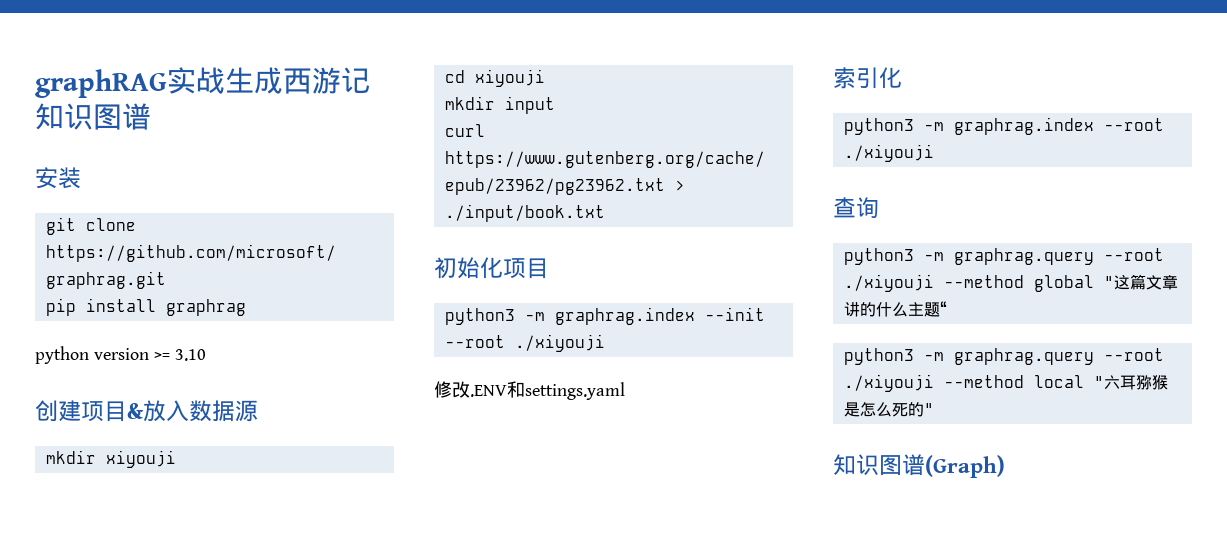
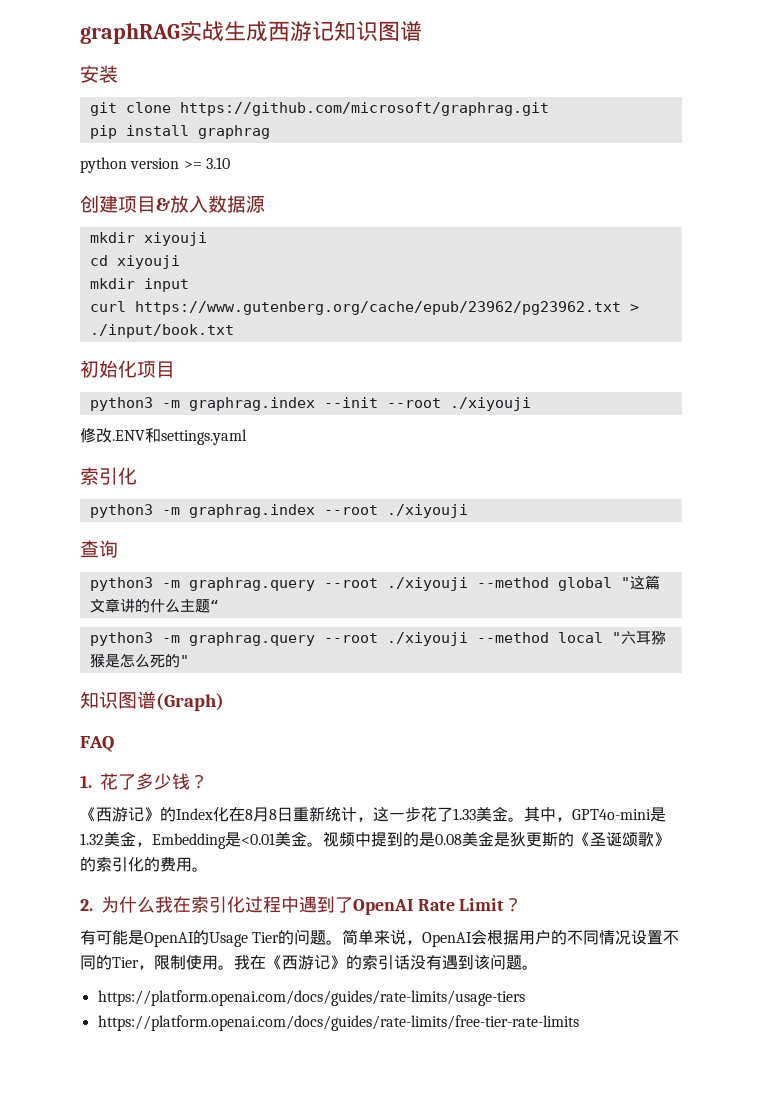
(1005, 466) none -> [80,736,114,752] [80,773,208,790] [80,806,666,822] [80,831,670,849] [80,857,208,872] [80,896,523,915] [80,929,680,947] [80,954,538,970] [97,990,525,1006] [97,1015,579,1031] // FAQ // 1.花了多少钱？ // 《西游记》的Index化在8月8日重新统计，这一步花了1.33美金。其中，GPT4o-mini是1.32美金，Embedding是<0.01美金。视频中提到的是0.08美金是狄更斯的《圣诞颂歌》的索引化的费用。 // 2.为什么我在索引化过程中遇到了OpenAI Rate Limit？ // 有可能是OpenAI的Usage Tier的问题。简单来说，OpenAI会根据用户的不同情况设置不同的Tier，限制使用。我在《西游记》的索引话没有遇到该问题。 // https://platform.openai.com/docs/guides/rate-limits/usage-tiers // https://platform.openai.com/docs/guides/rate-limits/free-tier-rate-limits

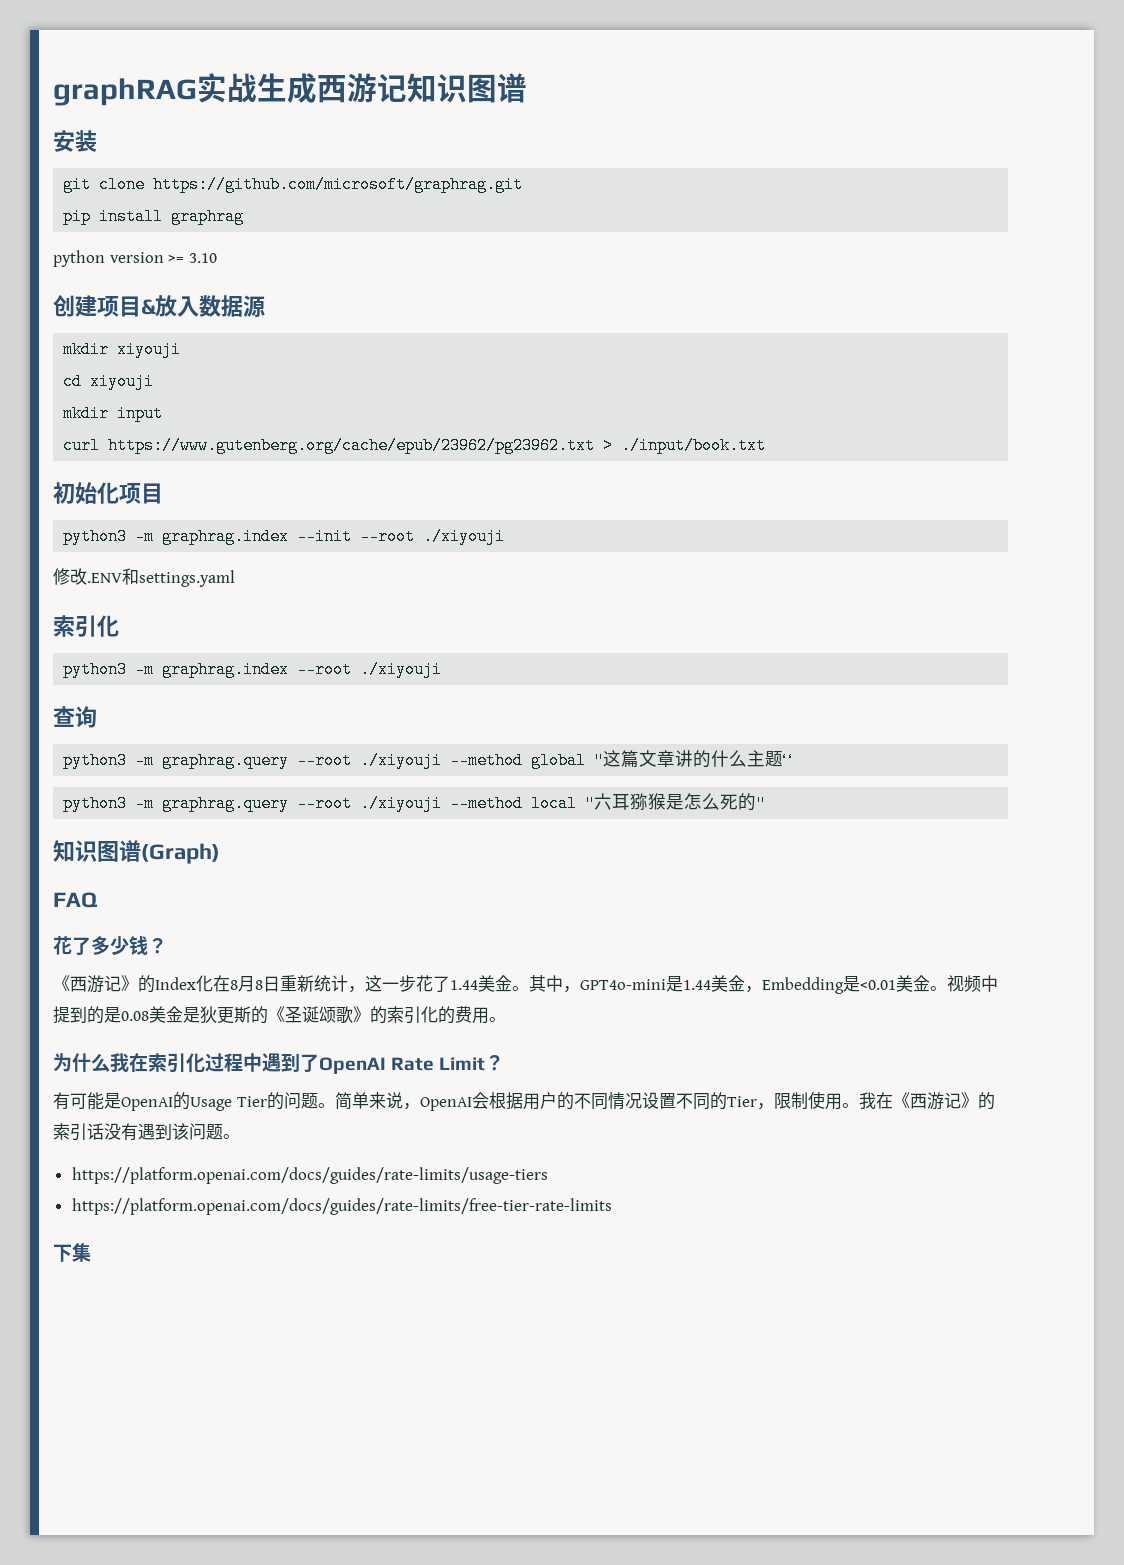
[80,775,92,788] 1. -> (98, 900) none
[453,808,476,820] 1.33 -> [450,980,478,990] 1.44
[80,833,104,845] 1.32 -> [683,980,711,990] 1.44
[80,899,93,911] 2. -> (506, 1019) none
(579, 1023) none -> [53,1243,91,1262] // 下集

